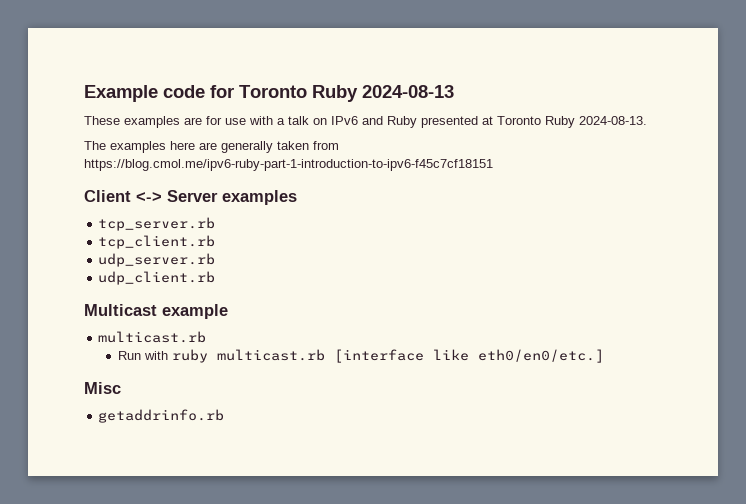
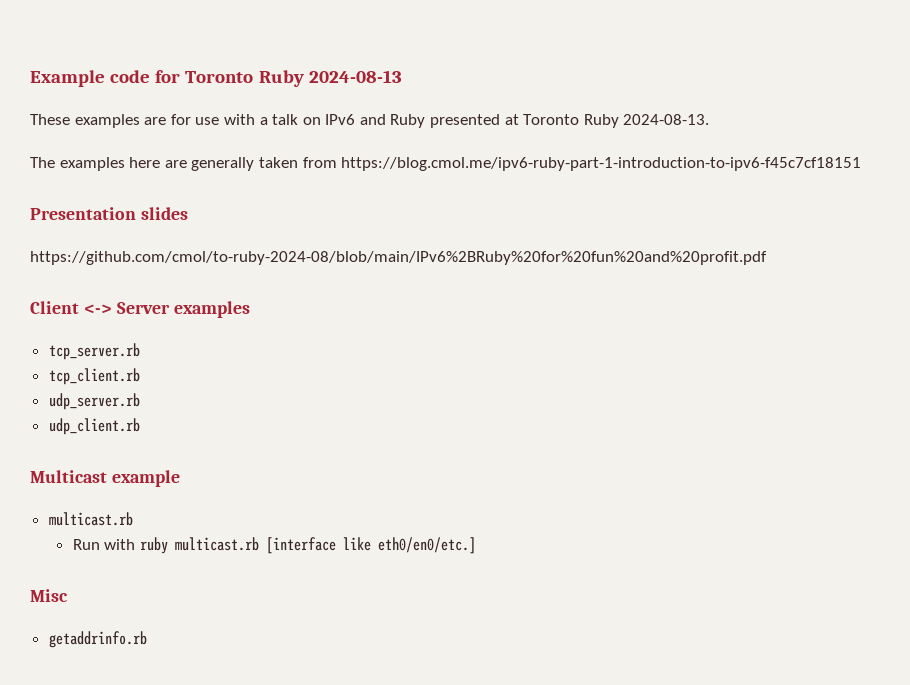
(493, 165) none -> [30,207,188,220] [30,251,767,265] // Presentation slides // https://github.com/cmol/to-ruby-2024-08/blob/main/IPv6%2BRuby%20for%20fun%20and%20profit.pdf

